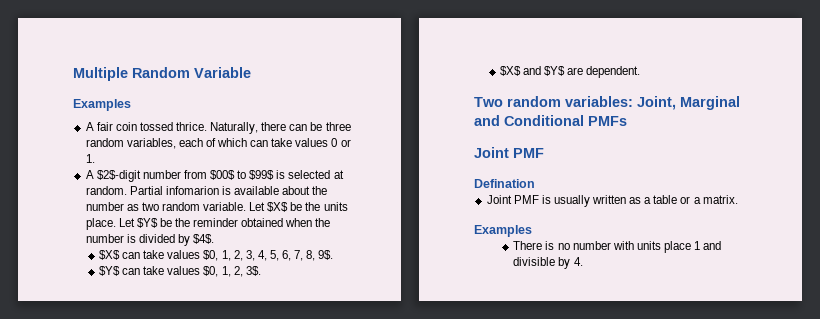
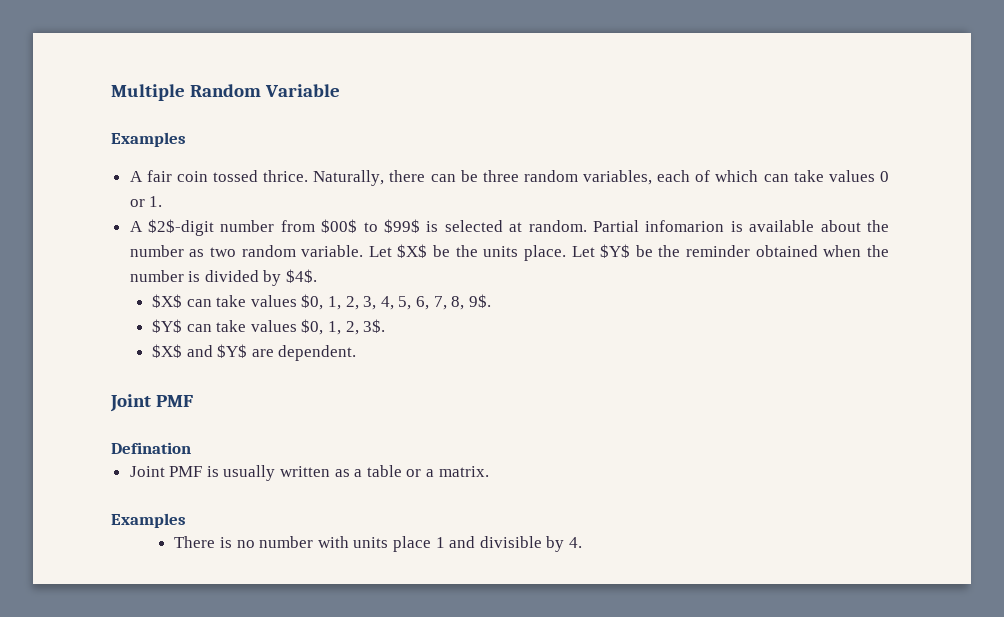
[474,96,740,110] [474,115,627,126] // Two random variables: Joint, Marginal and Conditional PMFs -> (357, 353) none

